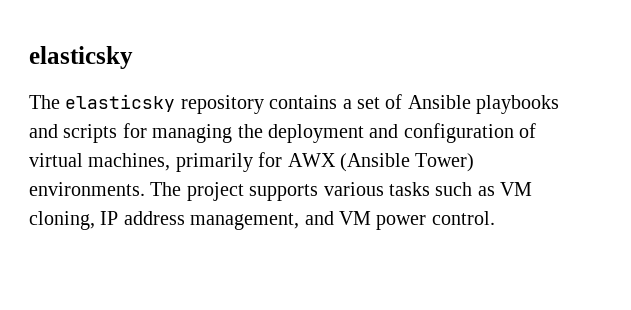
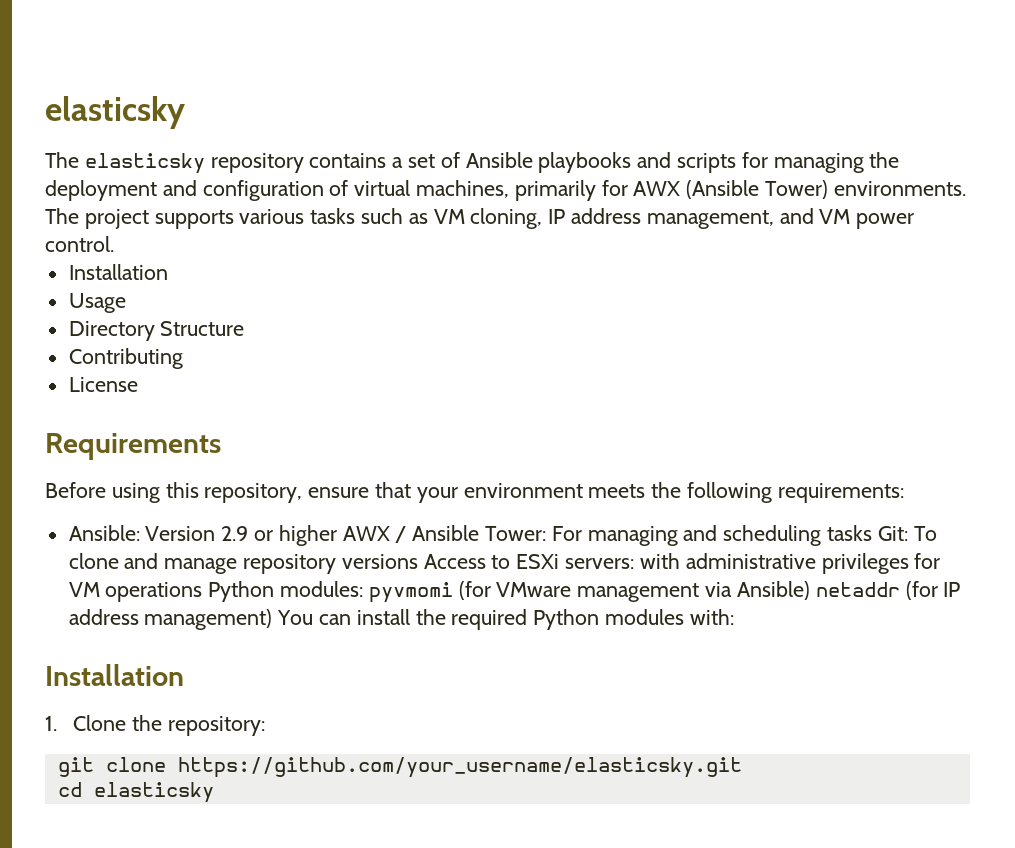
(495, 218) none -> [68,264,168,280] [68,293,126,313] [68,321,245,341] [68,348,183,369] [68,377,138,392] [45,433,221,460] [45,482,904,503] [68,525,937,546] [68,553,941,574] [68,581,961,603] [68,609,734,630] [45,664,184,686] [45,715,266,736] [57,757,742,778] [57,782,214,803] // Installation // Usage // Directory Structure // Contributing // License // Requirements // Before using this repository, ensure that your environment meets the following requirements: // Ansible: Version 2.9 or higher AWX / Ansible Tower: For managing and scheduling tasks Git: To clone and manage repository versions Access to ESXi servers: with administrative privileges for VM operations Python modules: pyvmomi (for VMware management via Ansible) netaddr (for IP address management) You can install the required Python modules with: // Installation // 1. Clone the repository: // git clone https://github.com/your_username/elasticsky.git // cd elasticsky

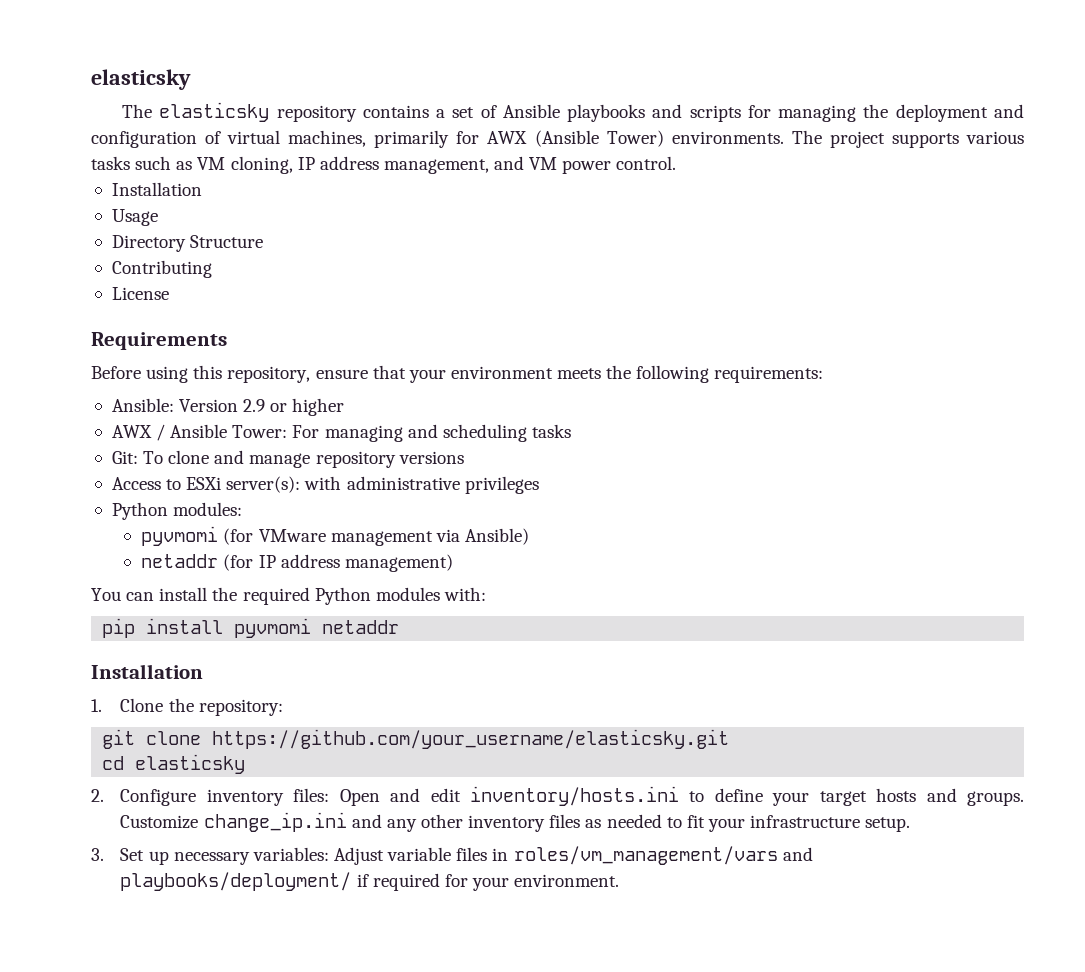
(337, 535) none -> (345, 407) //
(873, 533) none -> (571, 431) //
(418, 561) none -> (464, 457) //
[565,558,635,569] servers: -> [226,476,301,493] server(s):
[914,553,941,569] [68,582,203,602] for VM operations -> (539, 485) //
(364, 589) none -> (243, 509) //
(810, 590) none -> (530, 536) //
(273, 619) none -> (453, 563) //
(734, 617) none -> [102,618,400,638] // pip install pyvmomi netaddr
(214, 792) none -> [91,786,1024,806] [120,812,911,832] [91,846,813,865] [120,872,620,891] // 2. Configure inventory files: Open and edit inventory/hosts.ini to define your target hosts and groups. Customize change_ip.ini and any other inventory files as needed to fit your infrastructure setup. // 3. Set up necessary variables: Adjust variable files in roles/vm_management/vars and playbooks/deployment/ if required for your environment.

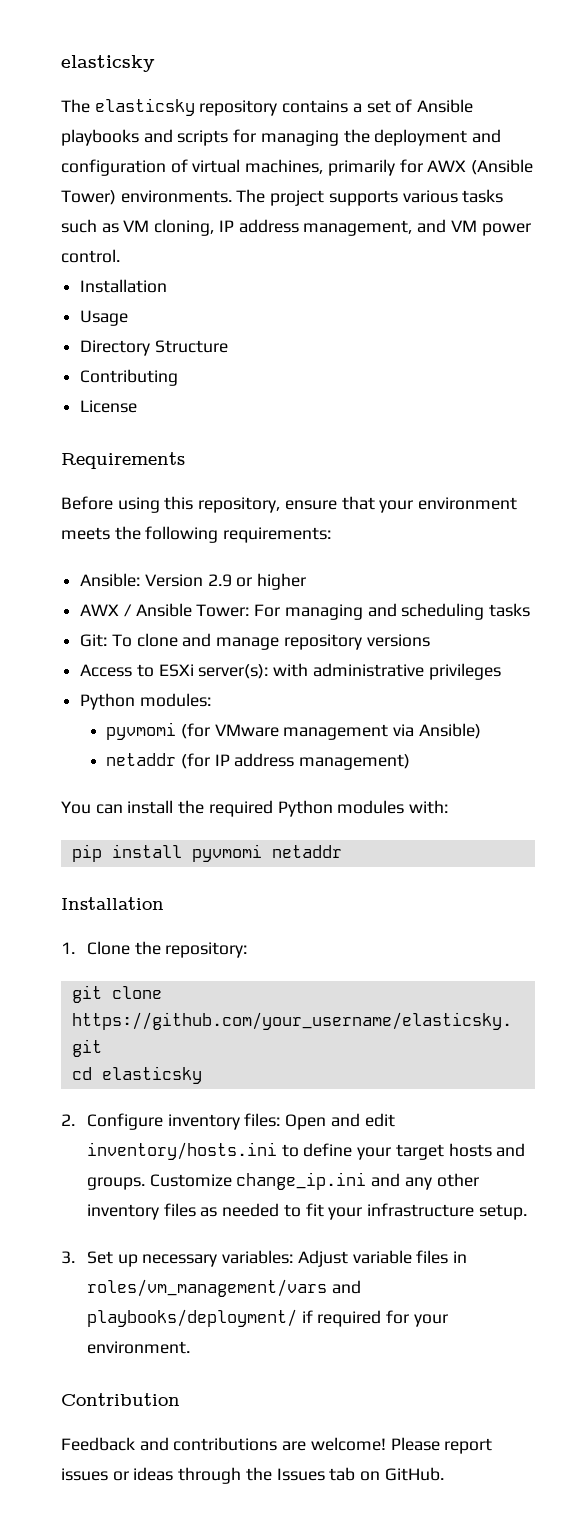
(620, 880) none -> [61,1393,180,1406] [61,1437,493,1454] [61,1467,444,1484] // Contribution // Feedback and contributions are welcome! Please report issues or ideas through the Issues tab on GitHub.

